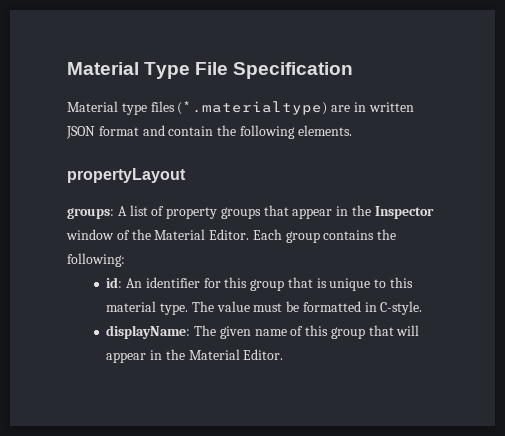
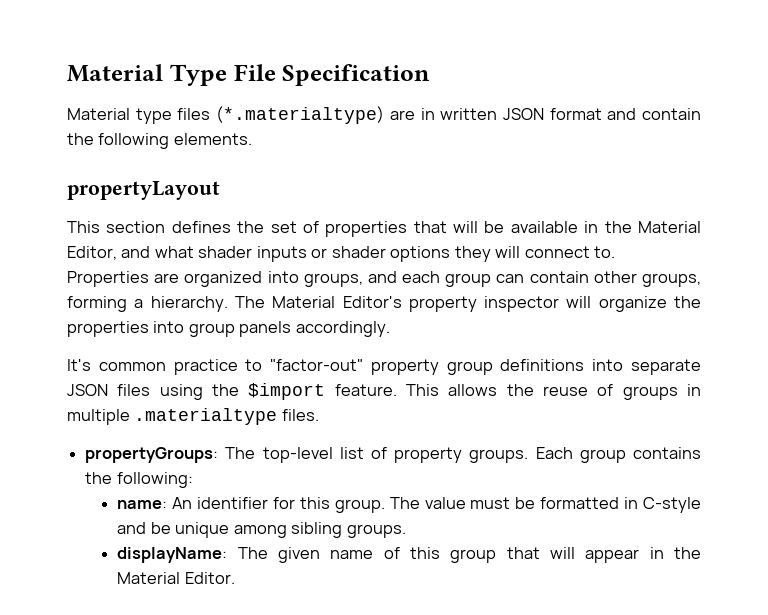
[67,205,434,219] [66,229,250,240] groups: A list of property groups that appear in the Inspector window of the Material Editor. -> [67,221,702,237] [67,246,616,262] [67,271,701,287] [67,296,701,312] [67,321,390,337] [67,359,701,375] [67,383,702,400] [67,408,319,425] [85,447,529,463] This section defines the set of properties that will be available in the Material Editor, and what shader inputs or shader options they will connect to. Properties are organized into groups, and each group can contain other groups, forming a hierarchy. The Material Editor's property inspector will organize the properties into group panels accordingly. // It's common practice to "factor-out" property group definitions into separate JSON files using the $import feature. This allows the reuse of groups in multiple .materialtype files. // propertyGroups: The top-level list of property groups.
[106,277,123,288] id: -> [117,500,168,509] name:
[250,277,414,291] [106,301,189,315] group that is unique to this material type. -> [334,499,385,513] group.
[380,301,423,315] C-style. -> [642,497,701,513] [117,522,406,538] C-style and be unique among sibling groups.

